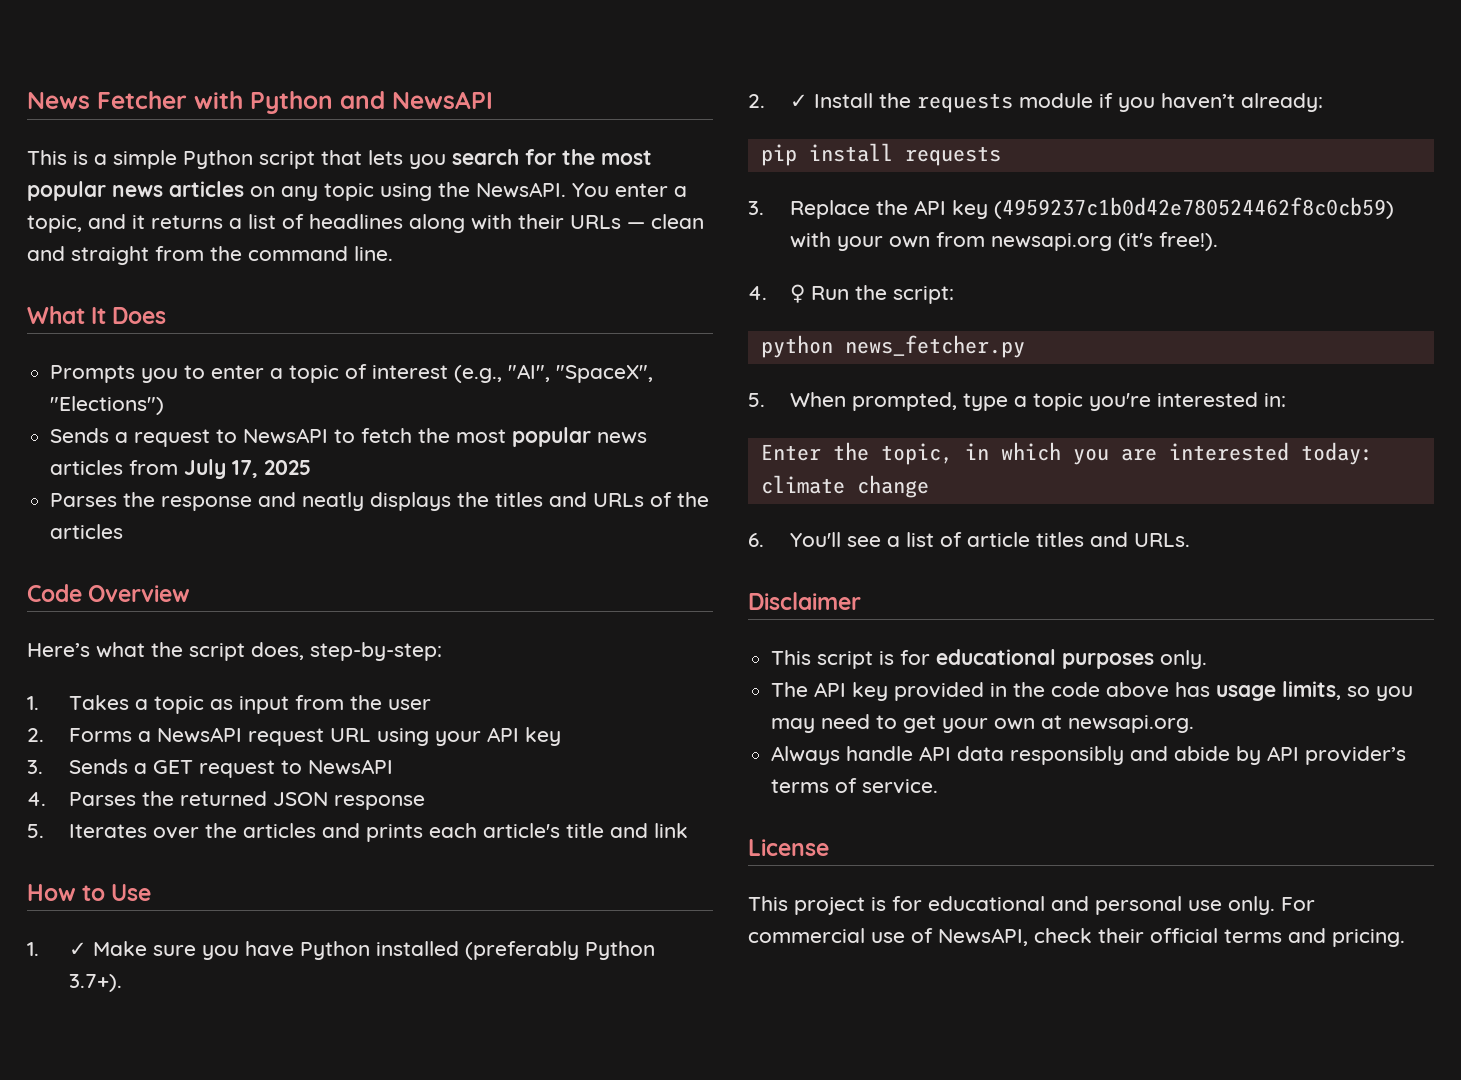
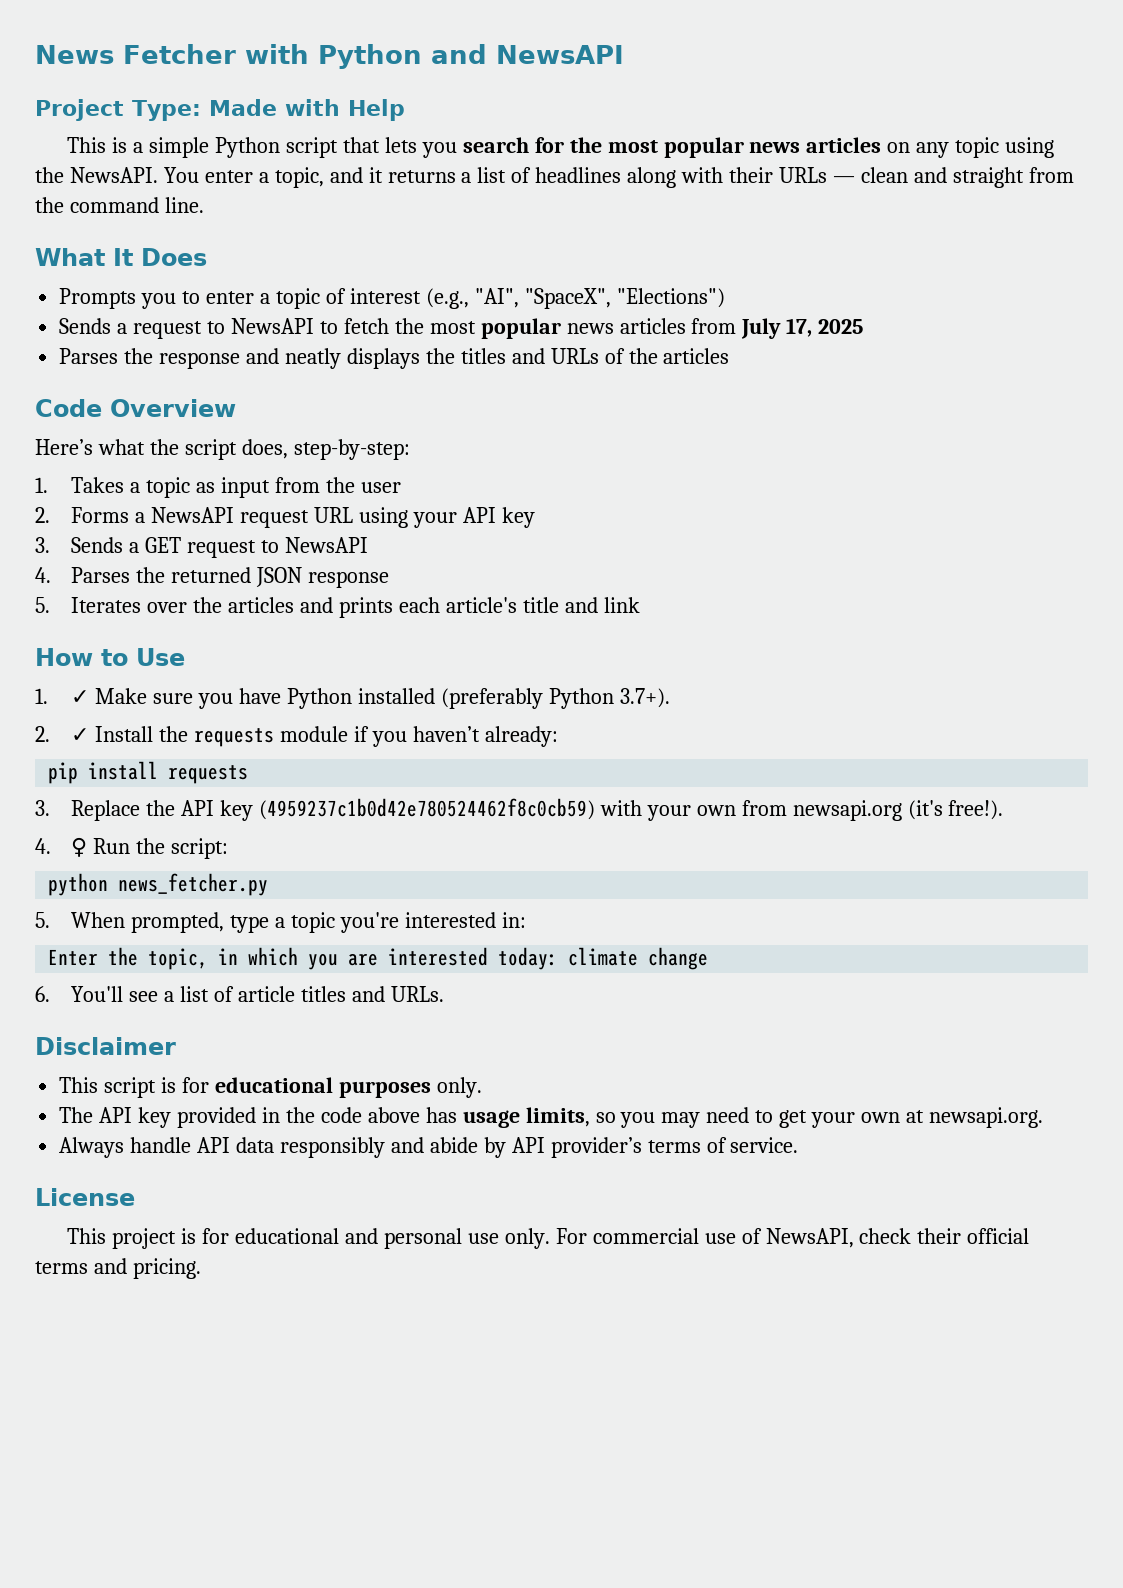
(493, 100) none -> [35,99,405,121] // Project Type: Made with Help

